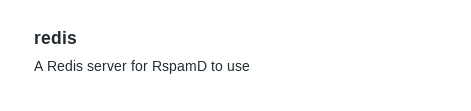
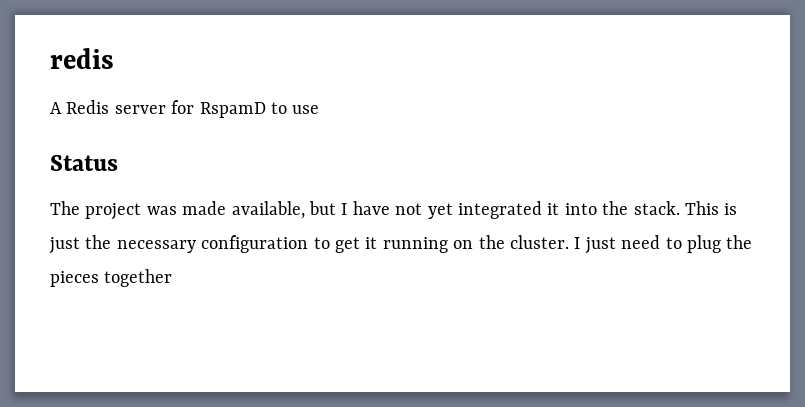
(250, 67) none -> [50,155,118,171] [50,201,738,220] [49,235,753,254] [50,269,173,287] // Status // The project was made available, but I have not yet integrated it into the stack. This is just the necessary configuration to get it running on the cluster. I just need to plug the pieces together

